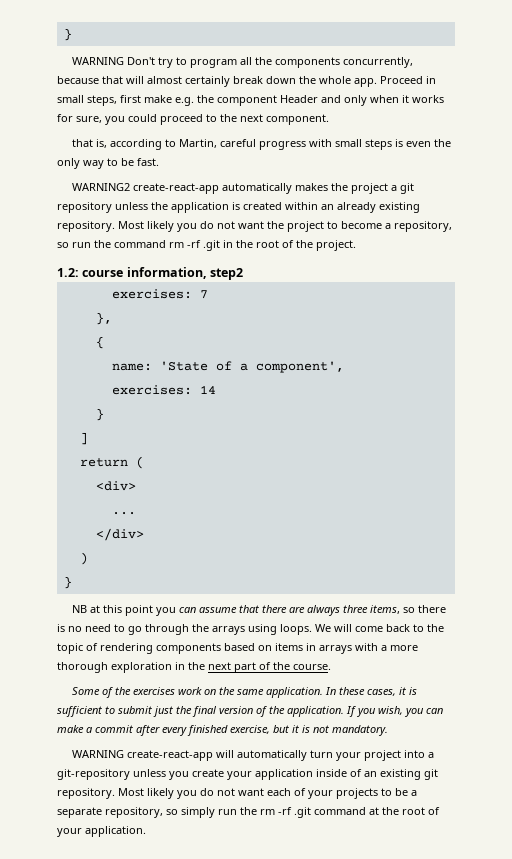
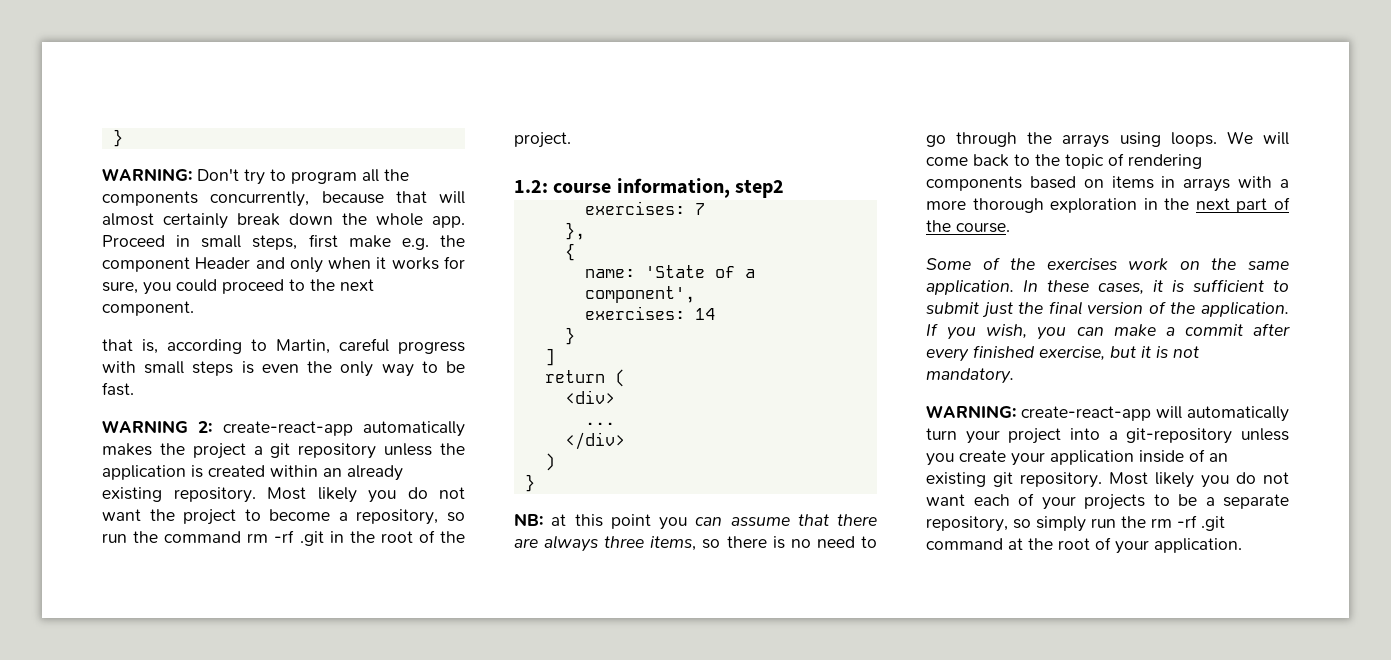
[63,28,72,41] [71,57,124,65] } // WARNING -> [112,129,123,147] [102,168,192,181] } // WARNING:
[71,183,130,191] WARNING2 -> [102,420,213,433] WARNING 2:
[71,605,87,613] NB -> [514,513,543,526] NB:
[71,750,124,758] WARNING -> [926,405,1016,418] WARNING:

